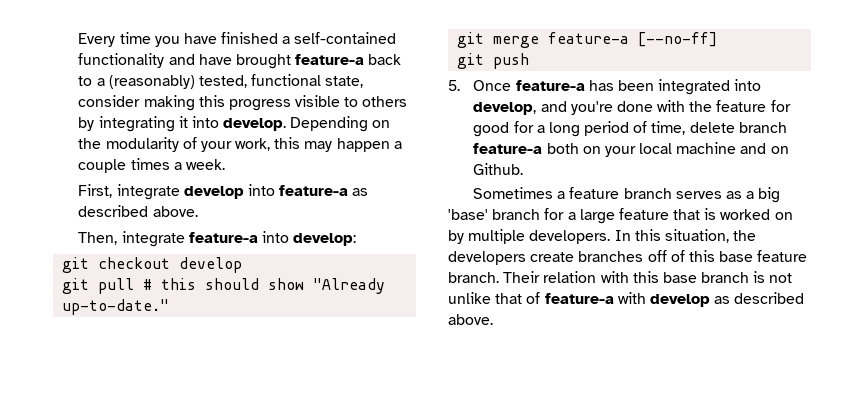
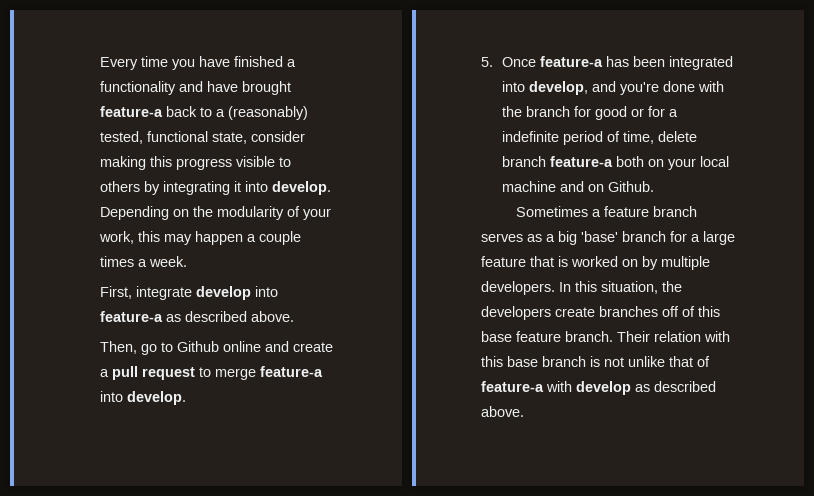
[294,32,397,44] self-contained -> (296, 63) none
[121,231,357,247] [62,257,243,273] [62,278,386,294] [62,299,170,315] [457,32,718,48] [457,53,530,69] integrate feature-a into develop: // git checkout develop // git pull # this should show "Already up-to-date." // git merge feature-a [--no-ff] // git push -> [140,341,333,355] [99,366,323,380] [99,391,186,405] go to Github online and create a pull request to merge feature-a into develop.
[716,100,767,112] feature -> [525,106,570,117] branch
[513,121,580,137] for a long -> [630,106,678,117] [501,131,559,142] or for a indefinite

